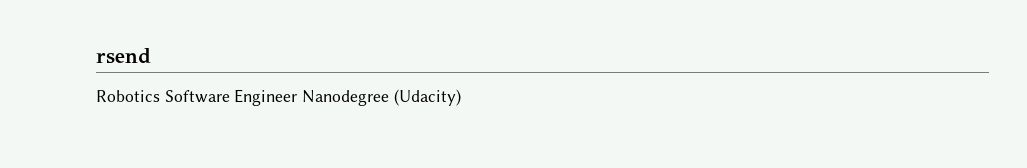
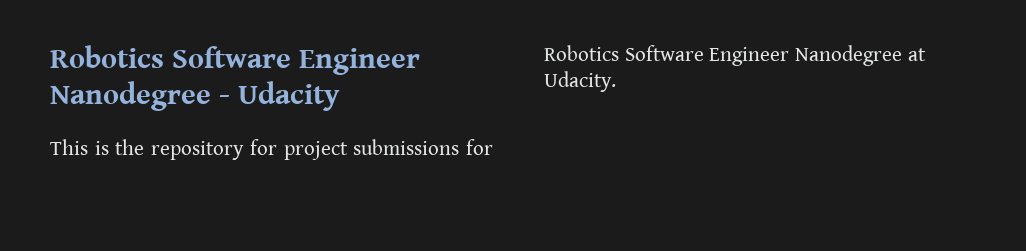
[96,48,151,64] [96,89,461,106] rsend // Robotics Software Engineer Nanodegree (Udacity) -> [50,45,420,75] [50,81,340,111] [50,139,493,160] [544,45,926,66] [544,71,616,92] Robotics Software Engineer Nanodegree - Udacity // This is the repository for project submissions for Robotics Software Engineer Nanodegree at Udacity.

